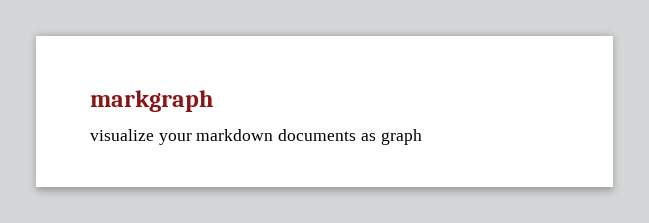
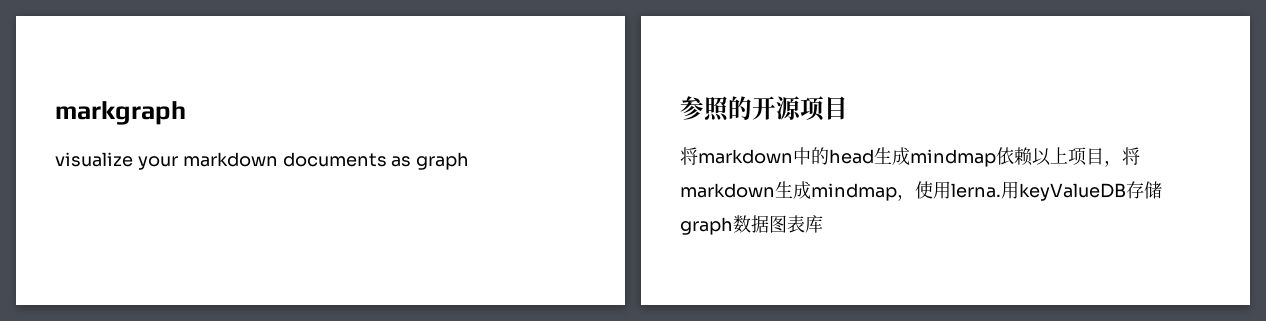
(422, 137) none -> [680,96,848,122] [680,147,1140,167] [680,181,1162,201] [680,215,823,235] // 参照的开源项目 // 将markdown中的head生成mindmap依赖以上项目，将markdown生成mindmap，使用lerna.用keyValueDB存储graph数据图表库

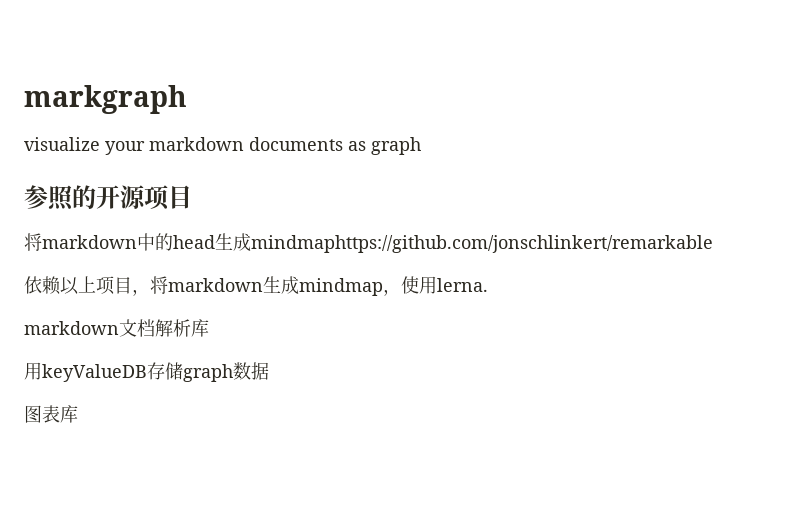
[910,149,996,167] mindmap -> [251,235,713,253] mindmaphttps://github.com/jonschlinkert/remarkable //
(1001, 190) none -> [24,319,209,337] // markdown文档解析库 //
(769, 224) none -> (269, 371) //

